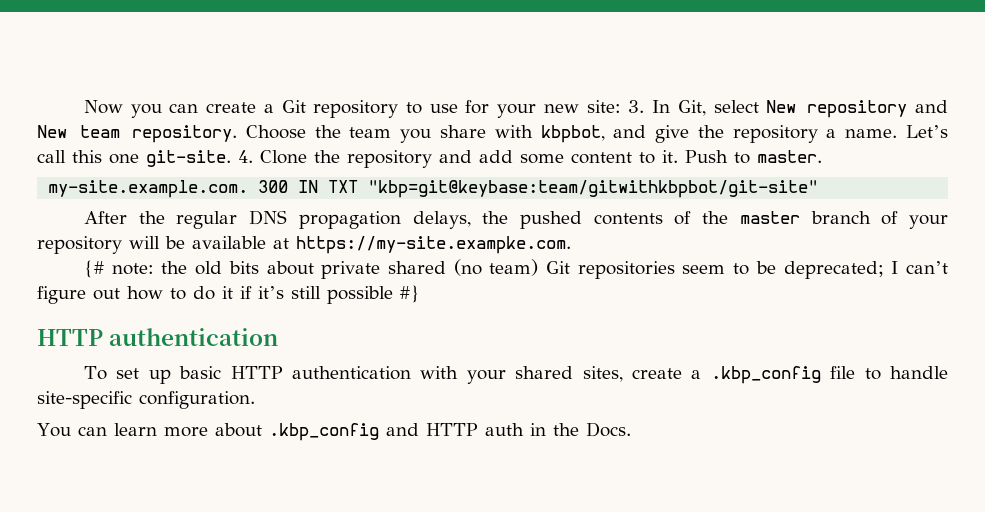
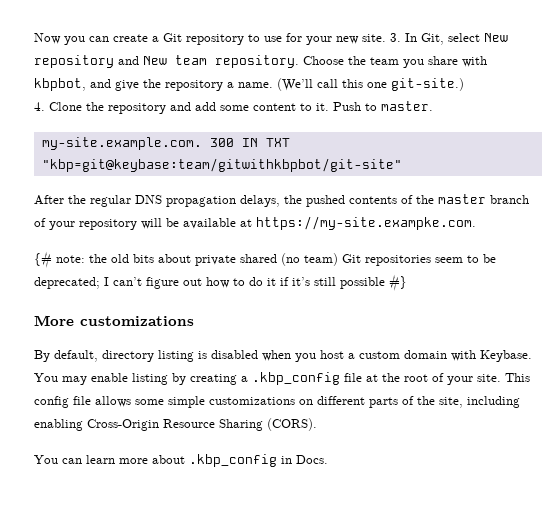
[586,100,621,113] site: -> [362,34,386,42] site.
[906,125,948,138] Let’s -> [277,78,313,91] (We’ll
[146,150,231,167] git-site. -> [391,78,464,91] git-site.) //
[37,328,279,346] [83,366,949,384] [37,391,255,409] HTTP authentication // To set up basic HTTP authentication with your shared sites, create a .kbp_config file to handle site-specific configuration. -> [34,315,194,326] [34,350,532,362] [34,372,530,385] [34,396,520,408] [34,418,317,431] More customizations // By default, directory listing is disabled when you host a custom domain with Keybase. You may enable listing by creating a .kbp_config file at the root of your site. This config file allows some simple customizations on different parts of the site, including enabling Cross-Origin Resource Sharing (CORS).
[385,423,579,436] and HTTP auth in the -> [281,456,292,464] in

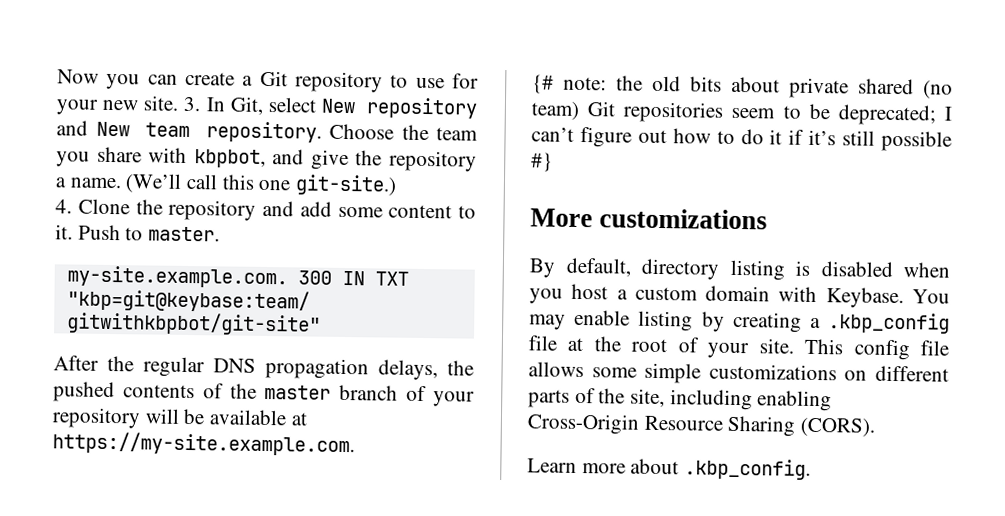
[256,216,476,230] https://my-site.exampke.com. -> [52,431,355,457] https://my-site.example.com.
[34,454,328,467] You can learn more about .kbp_config in Docs. -> [527,458,812,480] Learn more about .kbp_config.

